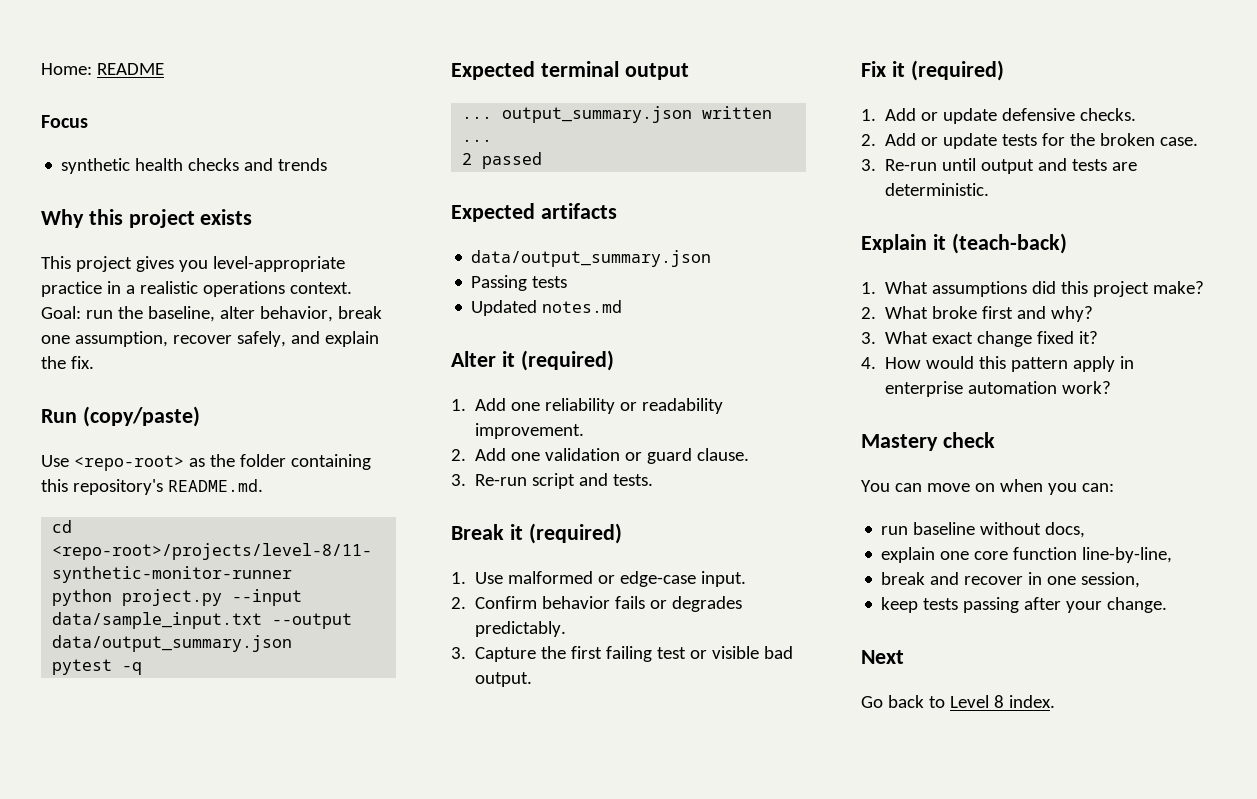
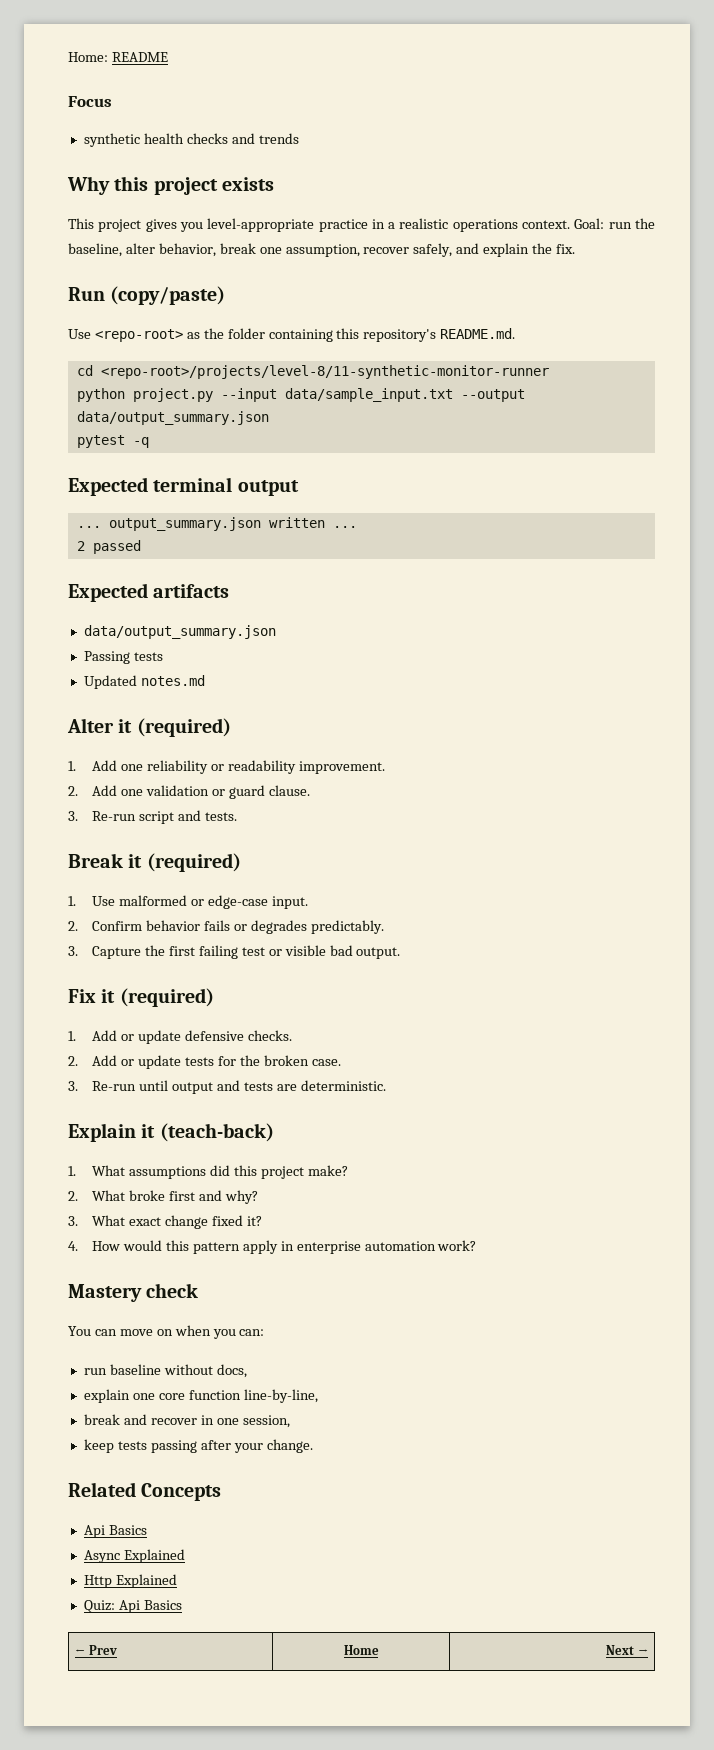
[861,650,904,664] [861,695,1055,708] Next // Go back to Level 8 index. -> [68,1482,222,1501] [83,1525,147,1538] [83,1549,185,1563] [83,1574,177,1588] [83,1600,182,1613] [75,1645,117,1655] [343,1645,379,1655] [606,1645,648,1655] Related Concepts // Api Basics // Async Explained // Http Explained // Quiz: Api Basics // ← Prev | Home | Next →

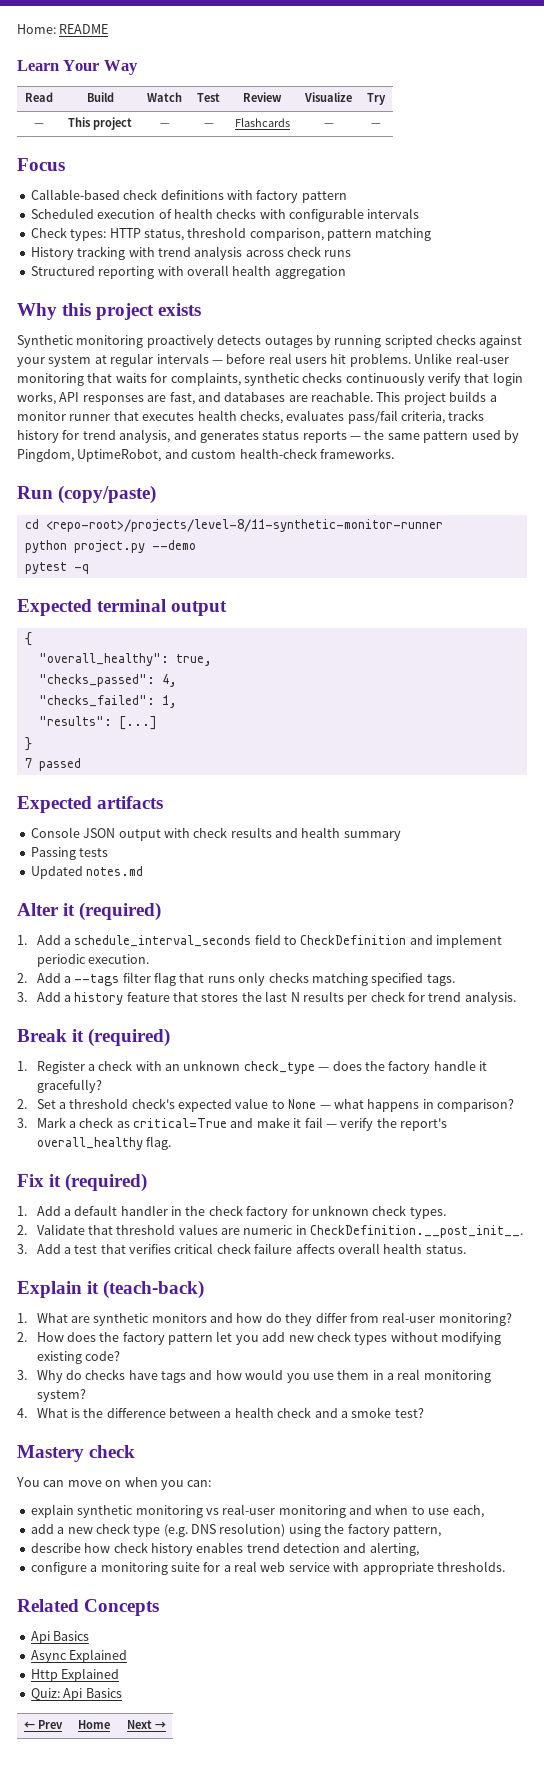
[68,96,112,107] [83,133,299,147] [67,176,274,195] [68,218,655,232] [68,243,576,257] [68,286,226,305] [68,328,516,342] Focus // synthetic health checks and trends // Why this project exists // This project gives you level-appropriate practice in a realistic operations context. Goal: run the baseline, alter behavior, break one assumption, recover safely, and explain the fix. // Run (copy/paste) // Use <repo-root> as the folder containing this repository's README.md. -> [17,60,138,75] [25,92,53,102] [86,92,114,102] [147,92,182,102] [197,93,220,102] [243,92,282,102] [304,92,352,102] [367,93,386,105] [34,123,44,127] [68,117,132,130] [159,123,170,127] [203,123,214,127] [235,118,290,127] [323,123,334,127] [371,123,381,127] [17,158,65,171] [30,189,347,203] [30,208,420,222] [30,227,432,241] [30,246,352,260] [30,265,346,279] [17,303,202,320] [17,334,523,348] [17,353,509,367] [17,372,523,386] [17,391,497,405] [17,410,485,424] [17,429,519,443] [17,448,394,462] [17,485,157,504] Learn Your Way // Read | Build | Watch | Test | Review | Visualize | Try // — | This project | — | — | Flashcards | — | — // Focus // Callable-based check definitions with factory pattern // Scheduled execution of health checks with configurable intervals // Check types: HTTP status, threshold comparison, pattern matching // History tracking with trend analysis across check runs // Structured reporting with overall health aggregation // Why this project exists // Synthetic monitoring proactively detects outages by running scripted checks against your system at regular intervals — before real users hit problems. Unlike real-user monitoring that waits for complaints, synthetic checks continuously verify that login works, API responses are fast, and databases are reachable. This project builds a monitor runner that executes health checks, evaluates pass/fail criteria, tracks history for trend analysis, and generates status reports — the same pattern used by Pingdom, UptimeRobot, and custom health-check frameworks. // Run (copy/paste)
[220,388,525,402] [76,411,269,425] --input data/sample_input.txt --output data/output_summary.json -> [151,540,196,550] --demo
[76,517,357,531] [76,540,141,554] [68,583,230,602] [83,625,276,639] ... output_summary.json written ... // 2 passed // Expected artifacts // data/output_summary.json -> [24,632,32,646] [38,653,212,666] [38,674,177,687] [38,695,177,708] [38,716,157,730] [24,737,32,751] [24,758,81,771] [17,796,164,813] [30,827,401,841] { // "overall_healthy": true, // "checks_passed": 4, // "checks_failed": 1, // "results": [...] // } // 7 passed // Expected artifacts // Console JSON output with check results and health summary
[121,760,385,774] [68,785,310,799] [68,810,237,824] [68,853,241,872] [68,895,308,909] [68,920,384,934] [68,945,401,959] one reliability or readability improvement. // 2. Add one validation or guard clause. // 3. Re-run script and tests. // Break it (required) // 1. Use malformed or edge-case input. // 2. Confirm behavior fails or degrades predictably. // 3. Capture the first failing test or visible bad output. -> [63,934,503,948] [36,954,149,967] [17,972,455,986] [17,991,516,1005] [17,1028,171,1047] [17,1060,488,1074] [36,1079,102,1093] [17,1098,515,1112] [17,1117,448,1131] [36,1136,171,1150] a schedule_interval_seconds field to CheckDefinition and implement periodic execution. // 2. Add a --tags filter flag that runs only checks matching specified tags. // 3. Add a history feature that stores the last N results per check for trend analysis. // Break it (required) // 1. Register a check with an unknown check_type — does the factory handle it gracefully? // 2. Set a threshold check's expected value to None — what happens in comparison? // 3. Mark a check as critical=True and make it fail — verify the report's overall_healthy flag.
[121,1030,292,1044] [68,1055,341,1069] [68,1080,386,1094] or update defensive checks. // 2. Add or update tests for the broken case. // 3. Re-run until output and tests are deterministic. -> [63,1205,446,1219] [17,1224,524,1238] [17,1243,466,1254] a default handler in the check factory for unknown check types. // 2. Validate that threshold values are numeric in CheckDefinition.__post_init__. // 3. Add a test that verifies critical check failure affects overall health status.
[129,1165,348,1179] [68,1190,258,1204] [68,1215,262,1229] [68,1240,477,1254] assumptions did this project make? // 2. What broke first and why? // 3. What exact change fixed it? // 4. How would this pattern apply in enterprise automation work? -> [70,1312,512,1326] [17,1331,502,1345] [36,1351,120,1364] [17,1369,491,1383] [36,1389,86,1402] [17,1407,424,1418] are synthetic monitors and how do they differ from real-user monitoring? // 2. How does the factory pattern let you add new check types without modifying existing code? // 3. Why do checks have tags and how would you use them in a real monitoring system? // 4. What is the difference between a health check and a smoke test?
[83,1364,247,1378] [83,1389,318,1403] [83,1414,290,1428] [83,1439,313,1453] run baseline without docs, // explain one core function line-by-line, // break and recover in one session, // keep tests passing after your change. -> [30,1504,484,1518] [30,1523,441,1537] [30,1542,419,1556] [30,1561,505,1575] explain synthetic monitoring vs real-user monitoring and when to use each, // add a new check type (e.g. DNS resolution) using the factory pattern, // describe how check history enables trend detection and alerting, // configure a monitoring suite for a real web service with appropriate thresholds.

